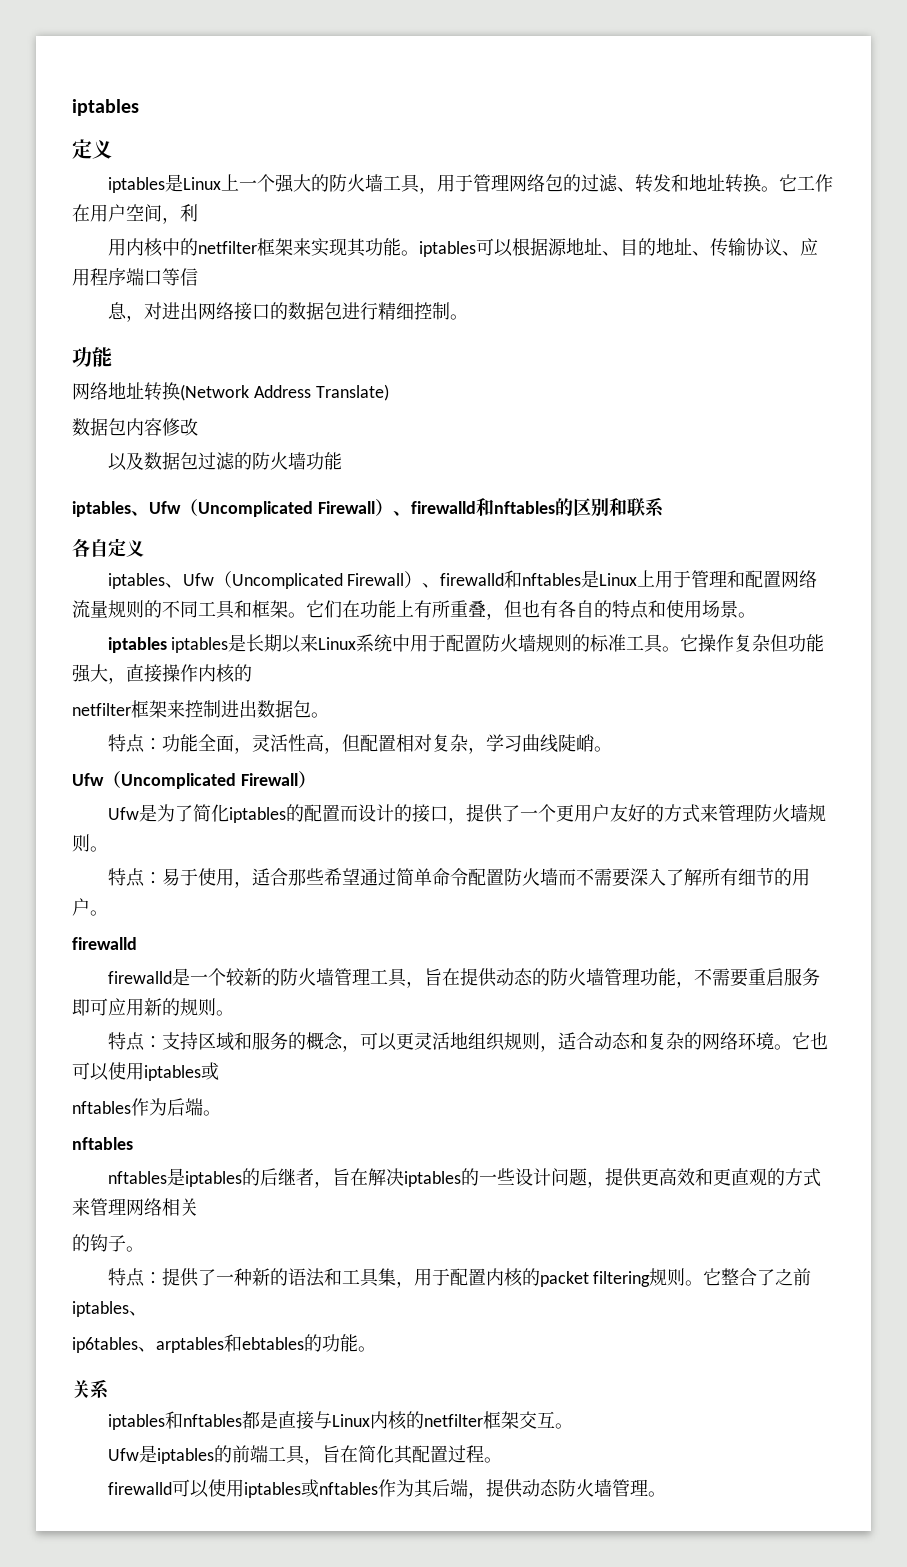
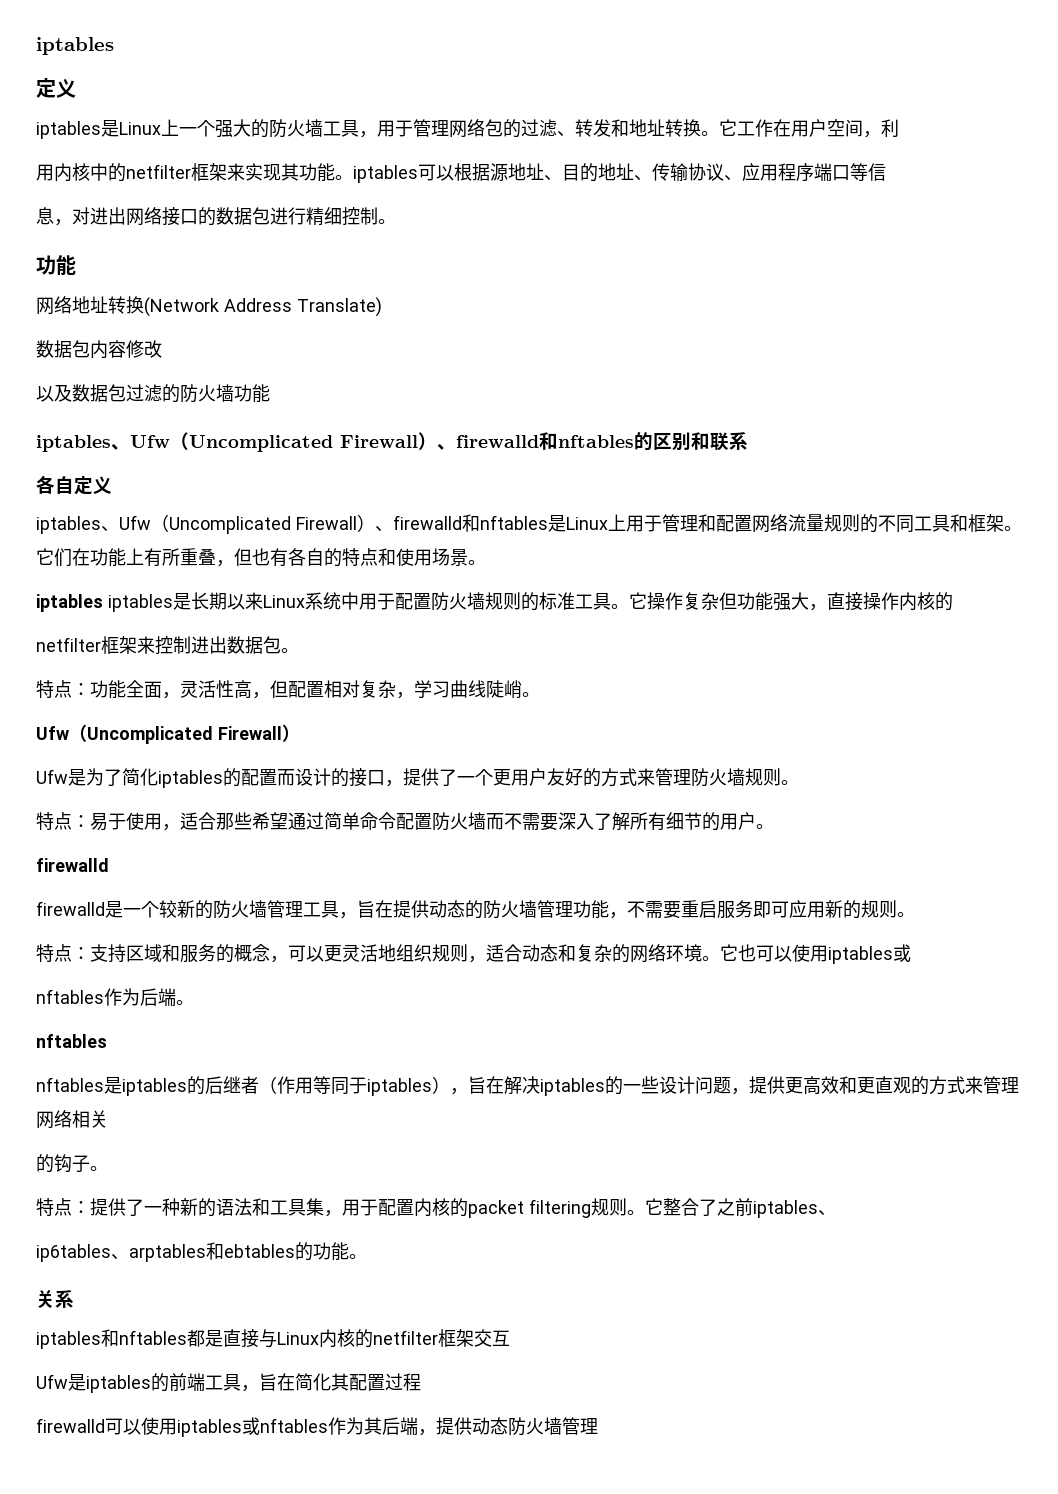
(314, 1177) none -> [259,1076,450,1096] （作用等同于iptables）
[554,1423,573,1429] 。 -> (510, 1338) none
[483,1457,502,1463] 。 -> (421, 1382) none
[647,1491,666,1497] 。 -> (598, 1426) none

